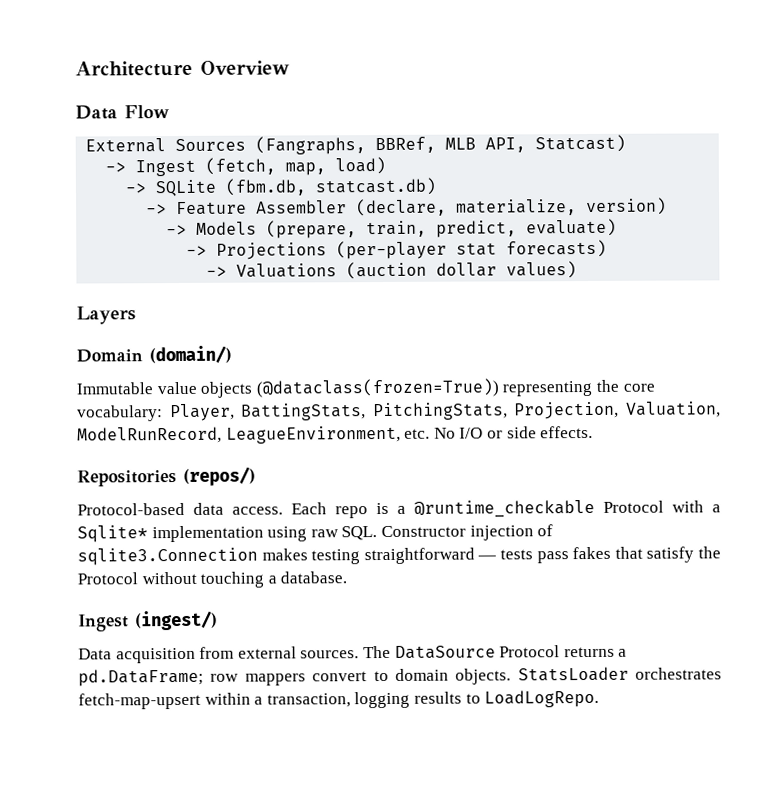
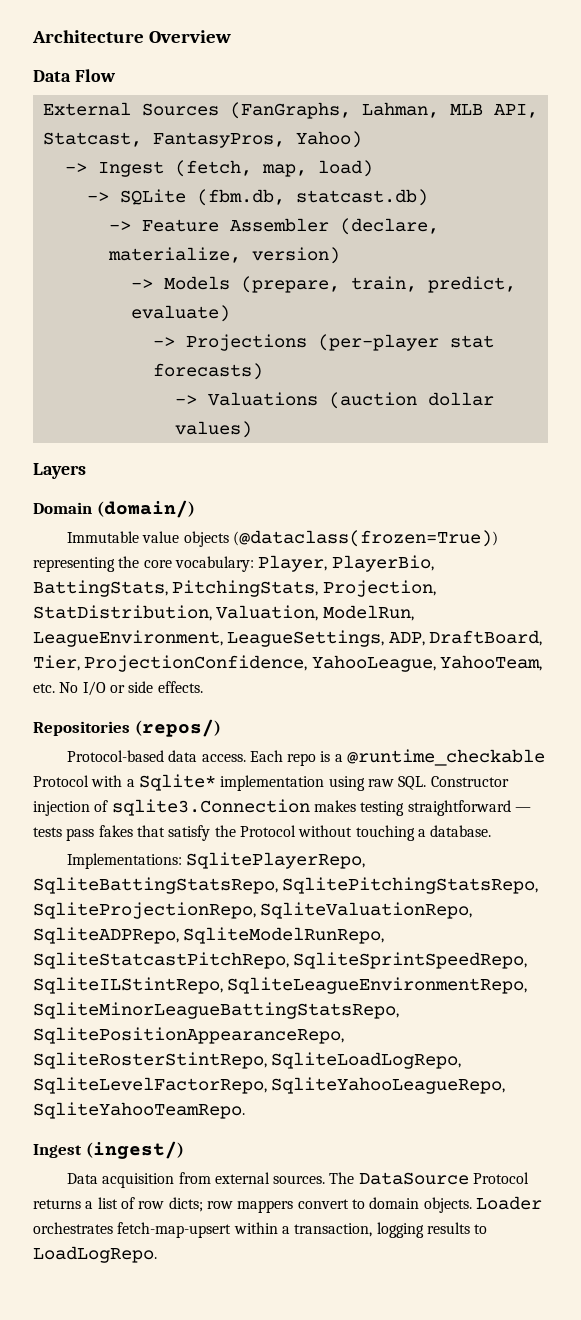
[255,134,627,155] (Fangraphs, BBRef, MLB API, Statcast) -> [229,102,538,119] [42,131,362,148] (FanGraphs, Lahman, MLB API, Statcast, FantasyPros, Yahoo)
(235, 412) none -> [331,555,434,572] PlayerBio,
[625,401,721,418] [77,425,401,444] Valuation, ModelRunRecord, LeagueEnvironment, -> [33,605,414,621] [33,630,542,647] [33,655,542,672] StatDistribution, Valuation, ModelRun, LeagueEnvironment, LeagueSettings, ADP, DraftBoard, Tier, ProjectionConfidence, YahooLeague, YahooTeam,
(348, 577) none -> [66,852,366,869] [33,877,539,894] [33,902,473,919] [33,927,385,944] [33,952,528,969] [33,977,528,994] [33,1002,399,1019] [33,1027,344,1044] [33,1052,462,1069] [33,1077,506,1094] [33,1102,245,1119] // Implementations: SqlitePlayerRepo, SqliteBattingStatsRepo, SqlitePitchingStatsRepo, SqliteProjectionRepo, SqliteValuationRepo, SqliteADPRepo, SqliteModelRunRepo, SqliteStatcastPitchRepo, SqliteSprintSpeedRepo, SqliteILStintRepo, SqliteLeagueEnvironmentRepo, SqliteMinorLeagueBattingStatsRepo, SqlitePositionAppearanceRepo, SqliteRosterStintRepo, SqliteLoadLogRepo, SqliteLevelFactorRepo, SqliteYahooLeagueRepo, SqliteYahooTeamRepo.
[78,668,204,687] pd.DataFrame; -> [97,1197,203,1212] list of row dicts;
[517,666,629,682] StatsLoader -> [475,1196,542,1210] Loader

